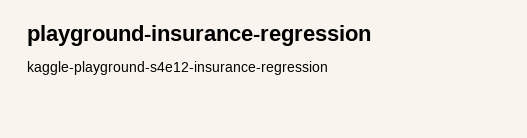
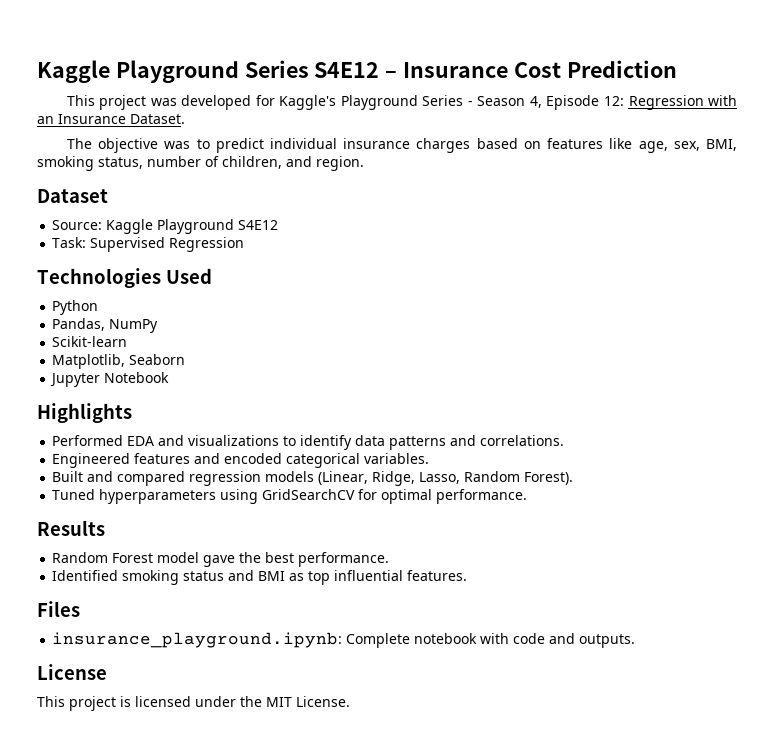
[27,25,371,46] [27,61,328,75] playground-insurance-regression // kaggle-playground-s4e12-insurance-regression -> [37,60,677,83] [66,95,737,110] [37,114,185,124] [66,138,738,153] [37,156,364,171] [37,189,108,203] [52,219,279,234] [52,237,245,252] [37,268,212,288] [52,300,99,315] [52,318,159,333] [52,336,128,347] [52,354,186,369] [50,372,170,387] [37,403,132,423] [52,435,565,450] [52,453,430,468] [52,471,574,486] [52,489,528,504] [37,520,105,536] [52,552,390,567] [52,570,468,585] [37,601,80,617] [52,632,636,648] [37,664,107,680] [37,696,350,711] Kaggle Playground Series S4E12 – Insurance Cost Prediction // This project was developed for Kaggle's Playground Series - Season 4, Episode 12: Regression with an Insurance Dataset. // The objective was to predict individual insurance charges based on features like age, sex, BMI, smoking status, number of children, and region. // Dataset // Source: Kaggle Playground S4E12 // Task: Supervised Regression // Technologies Used // Python // Pandas, NumPy // Scikit-learn // Matplotlib, Seaborn // Jupyter Notebook // Highlights // Performed EDA and visualizations to identify data patterns and correlations. // Engineered features and encoded categorical variables. // Built and compared regression models (Linear, Ridge, Lasso, Random Forest). // Tuned hyperparameters using GridSearchCV for optimal performance. // Results // Random Forest model gave the best performance. // Identified smoking status and BMI as top influential features. // Files // insurance_playground.ipynb: Complete notebook with code and outputs. // License // This project is licensed under the MIT License.

